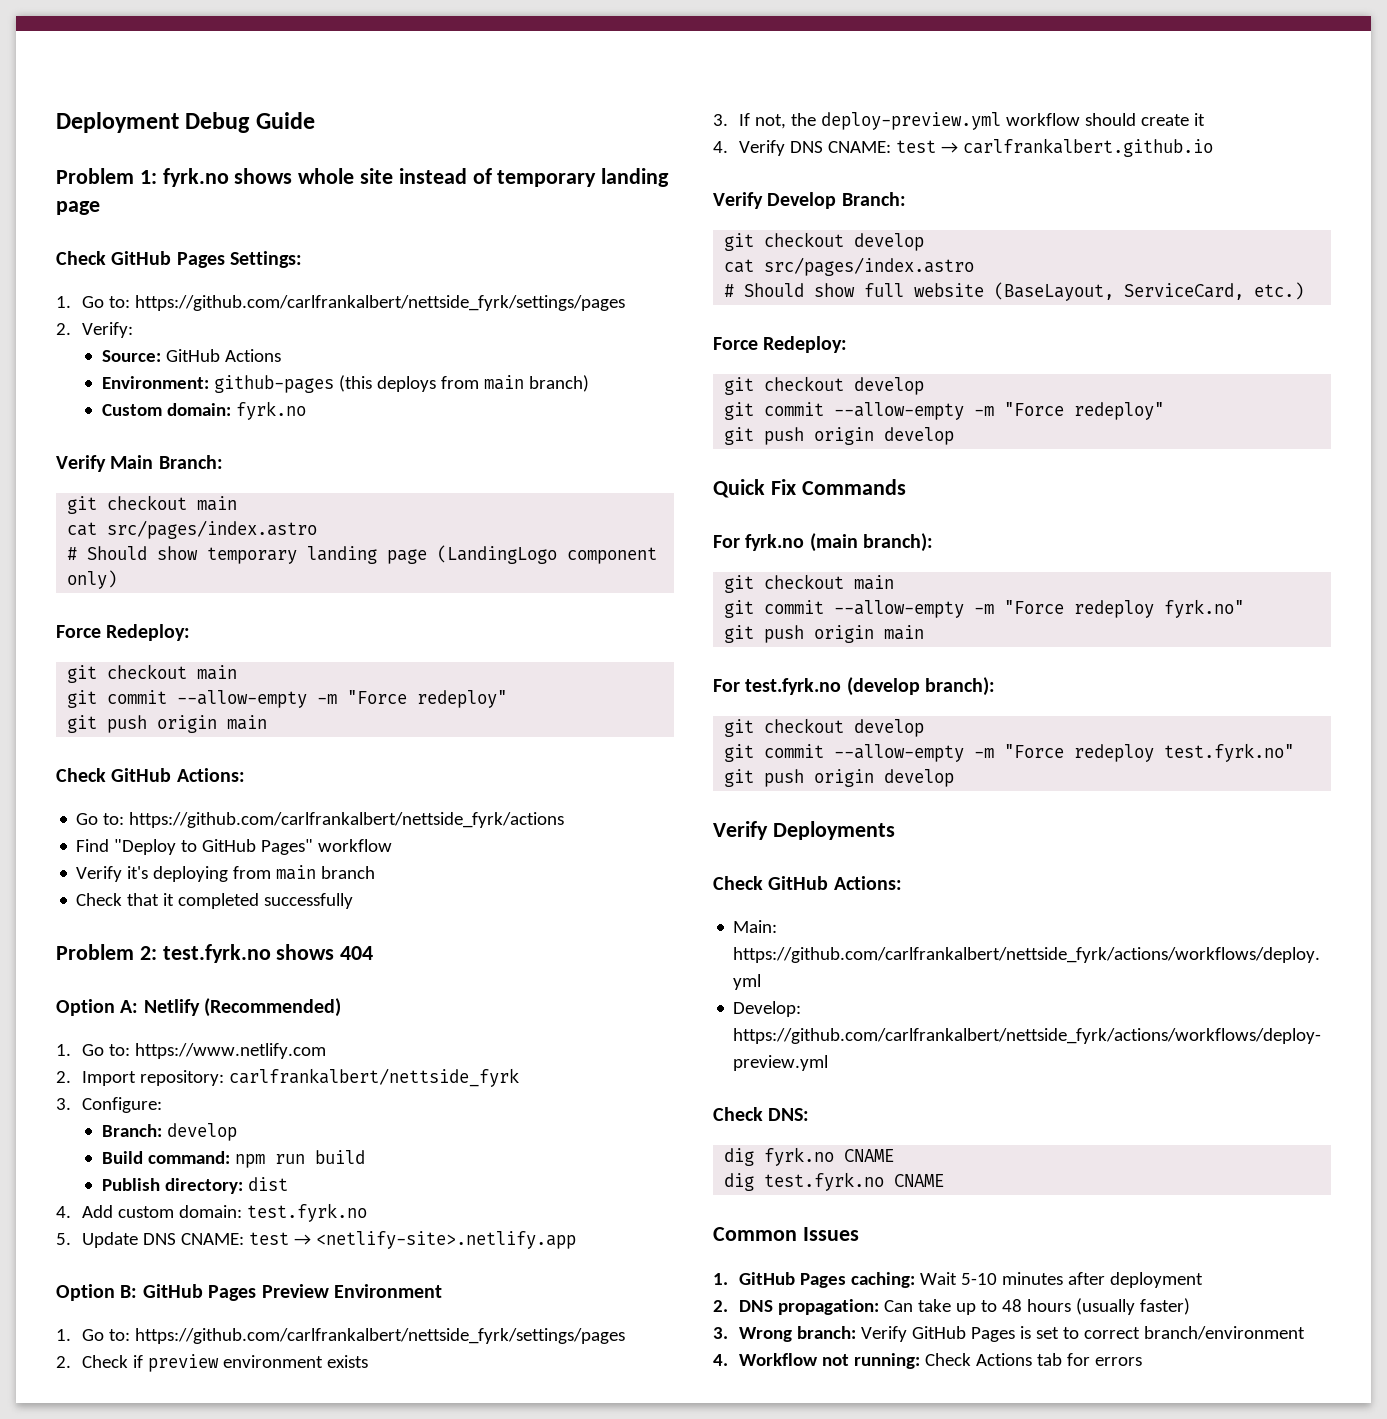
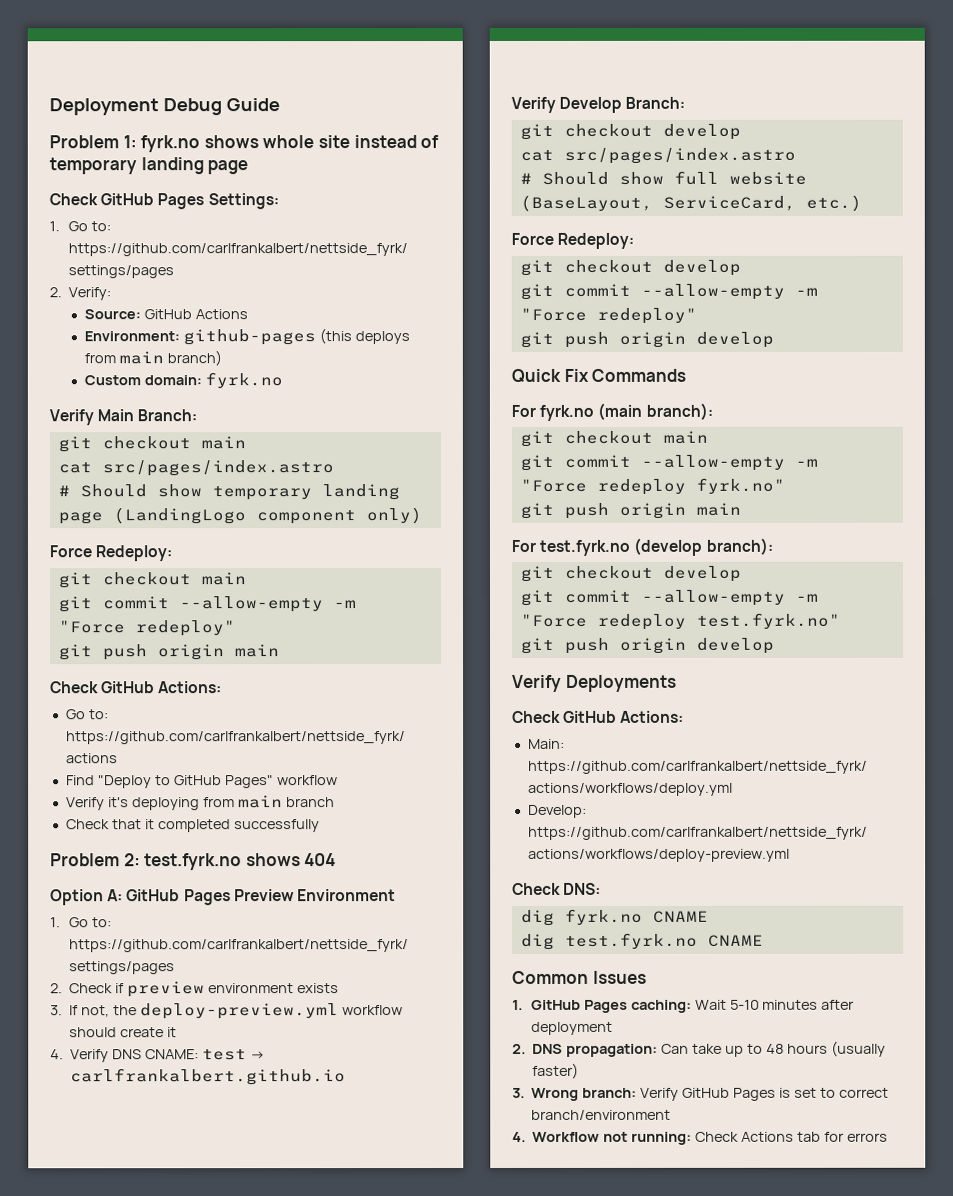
[143,998,342,1017] [56,1043,326,1059] [56,1068,519,1087] [56,1097,162,1113] [102,1123,238,1141] [102,1150,366,1168] [102,1177,289,1194] [56,1203,367,1222] [56,1231,576,1249] [56,1284,138,1301] Netlify (Recommended) // 1. Go to: https://www.netlify.com // 2. Import repository: carlfrankalbert/nettside_fyrk // 3. Configure: // Branch: develop // Build command: npm run build // Publish directory: dist // 4. Add custom domain: test.fyrk.no // 5. Update DNS CNAME: test → <netlify-site>.netlify.app // Option B: -> (124, 895) none

